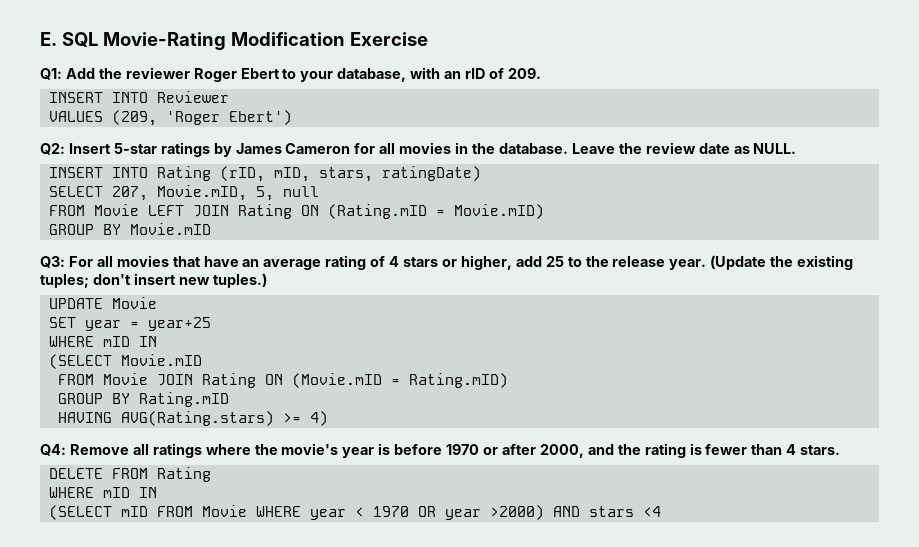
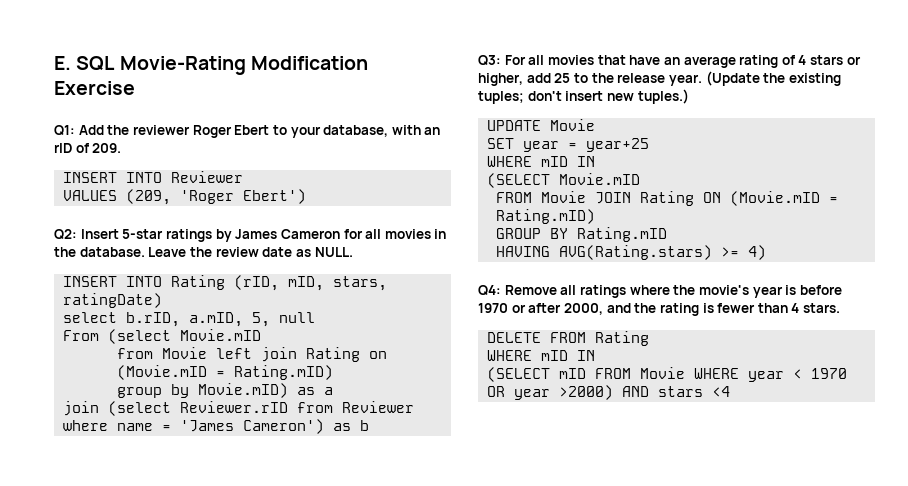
[48,185,247,201] SELECT 207, Movie.mID, -> [62,312,243,327] select b.rID, a.mID,
[48,204,544,219] [48,223,211,235] FROM Movie LEFT JOIN Rating ON (Rating.mID = Movie.mID) // GROUP BY Movie.mID -> [62,329,261,344] [116,347,387,362] [116,365,333,380] [116,383,333,398] [62,401,414,416] [62,419,369,434] From (select Movie.mID // from Movie left join Rating on (Movie.mID = Rating.mID) // group by Movie.mID) as a // join (select Reviewer.rID from Reviewer where name = 'James Cameron') as b

